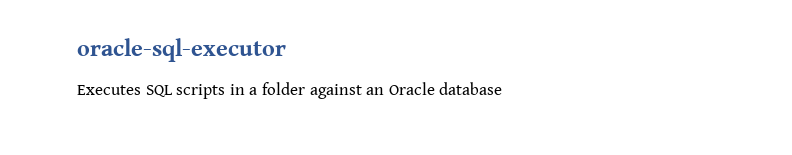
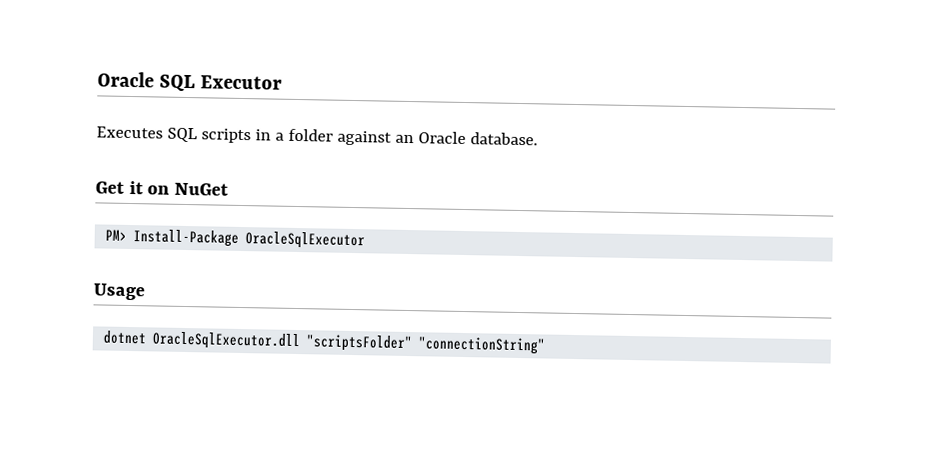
[77,38,286,62] oracle-sql-executor -> [97,71,282,93] Oracle SQL Executor
[439,82,503,95] database -> [469,132,538,146] [95,180,229,196] [105,229,366,250] [93,283,145,301] [103,330,546,355] database. // Get it on NuGet // PM> Install-Package OracleSqlExecutor // Usage // dotnet OracleSqlExecutor.dll "scriptsFolder" "connectionString"

